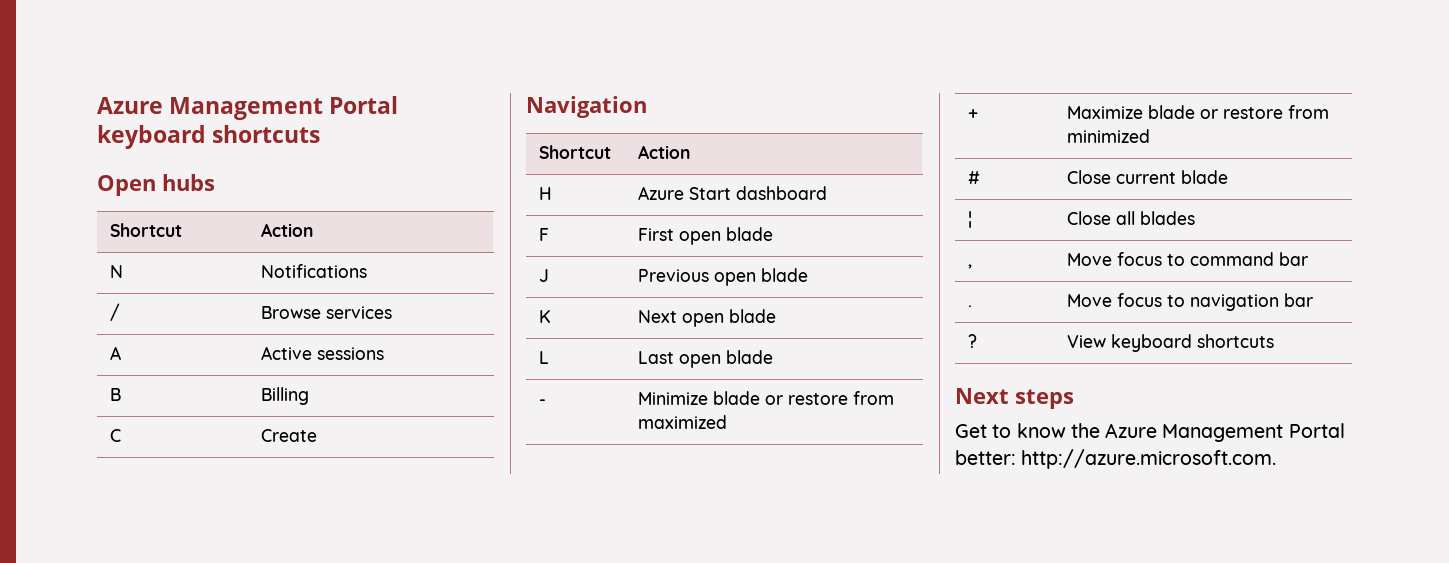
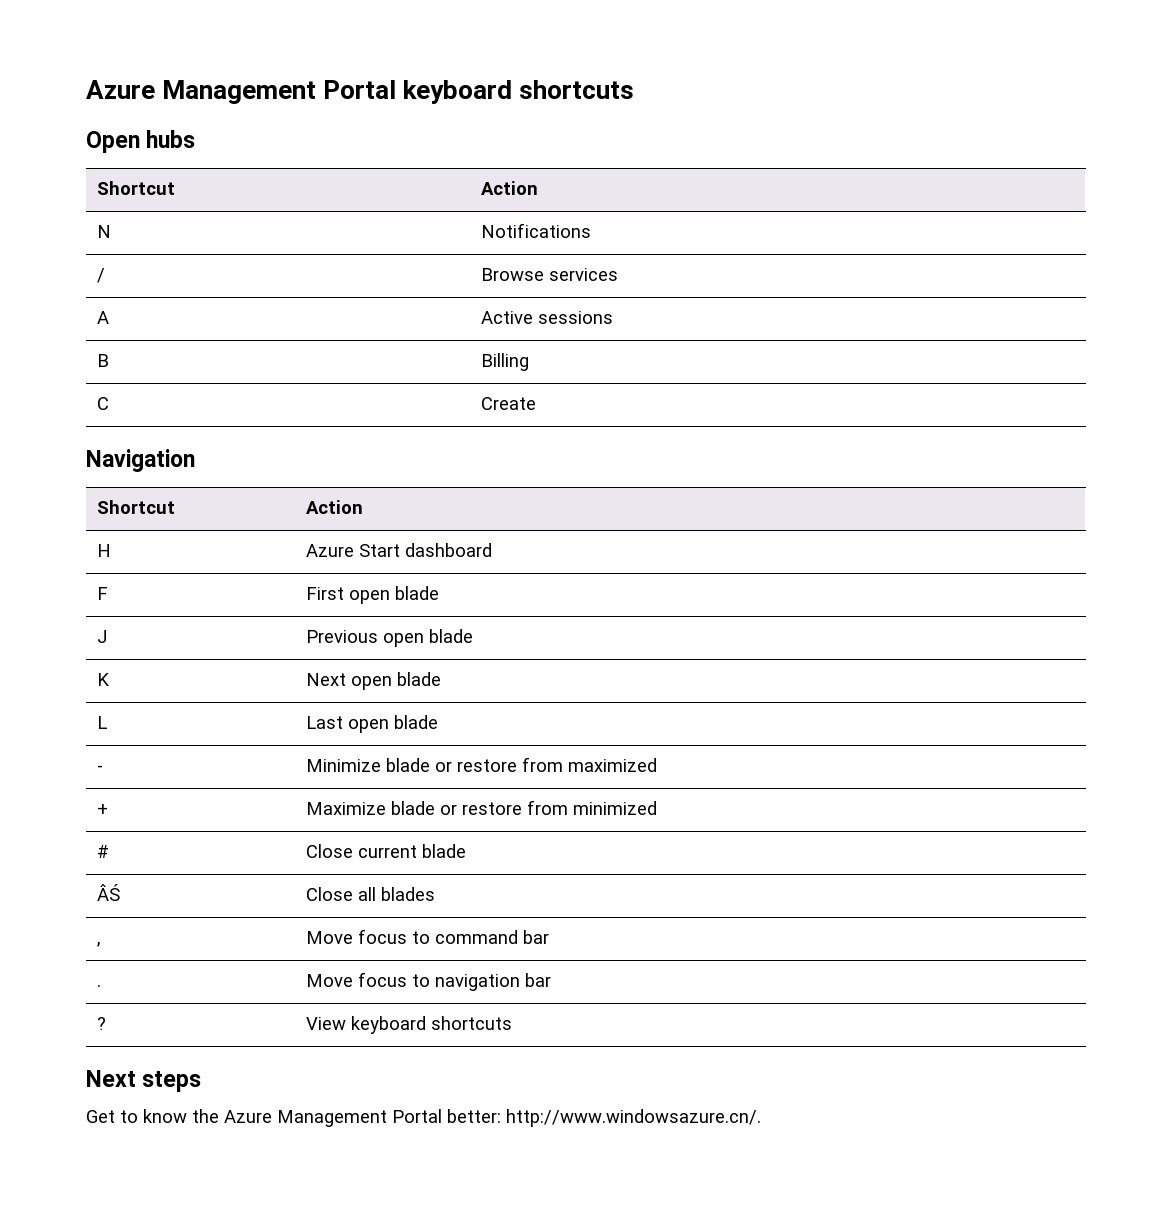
[968,211,973,228] ¦ -> [97,884,121,901] ÂŚ
[1021,449,1277,469] http://azure.microsoft.com. -> [506,1109,761,1127] http://www.windowsazure.cn/.

